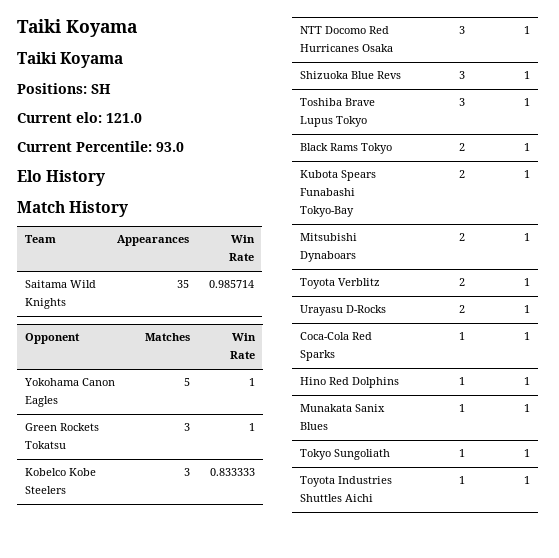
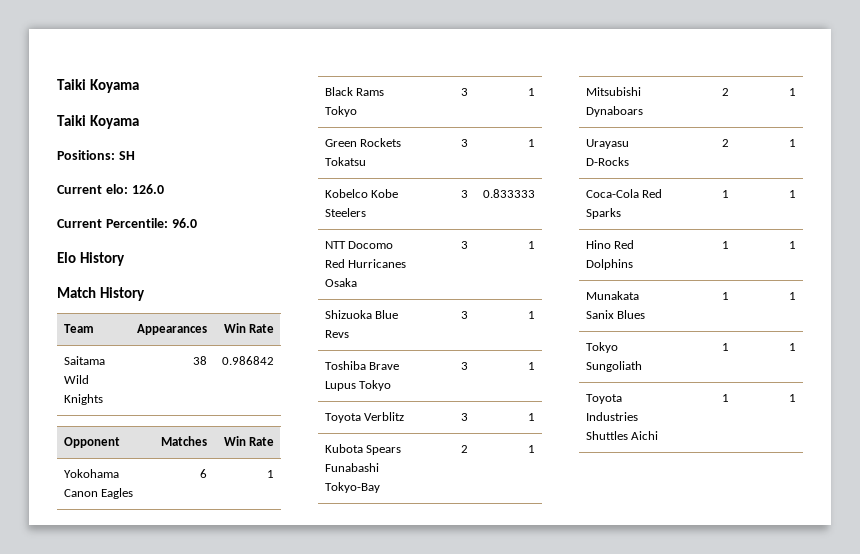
[106,113,142,123] 121.0 -> [131,184,164,194] 126.0
[156,142,184,152] 93.0 -> [171,218,197,228] 96.0
[176,280,189,288] [208,280,254,288] 35 | 0.985714 -> [193,356,208,365] [222,356,275,365] 38 | 0.986842
[183,378,190,386] 5 -> [200,469,208,478] [267,470,275,478] [324,87,385,96] [324,106,357,117] [461,88,469,96] 6 | 1 // Black Rams Tokyo | 3
[300,143,393,154] [458,143,465,151] Black Rams Tokyo | 2 -> [324,412,405,423] [461,413,469,421] Toyota Verblitz | 3
[300,278,381,289] [458,278,465,286] [523,278,530,286] // Toyota Verblitz | 2 | 1 -> (797, 92) none

